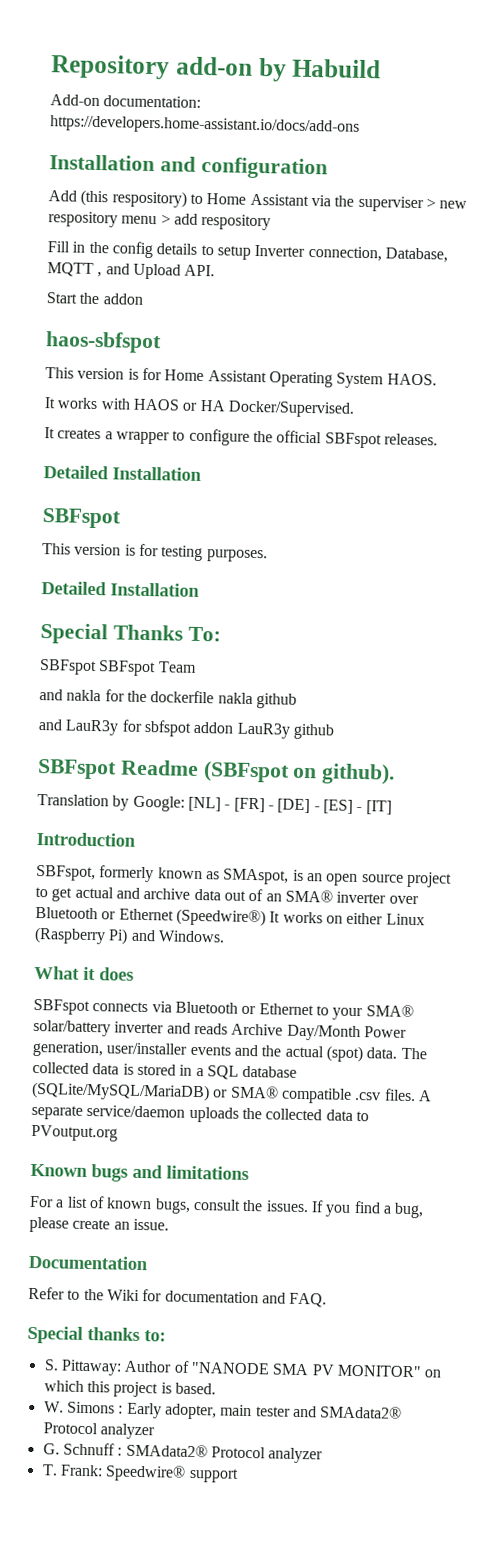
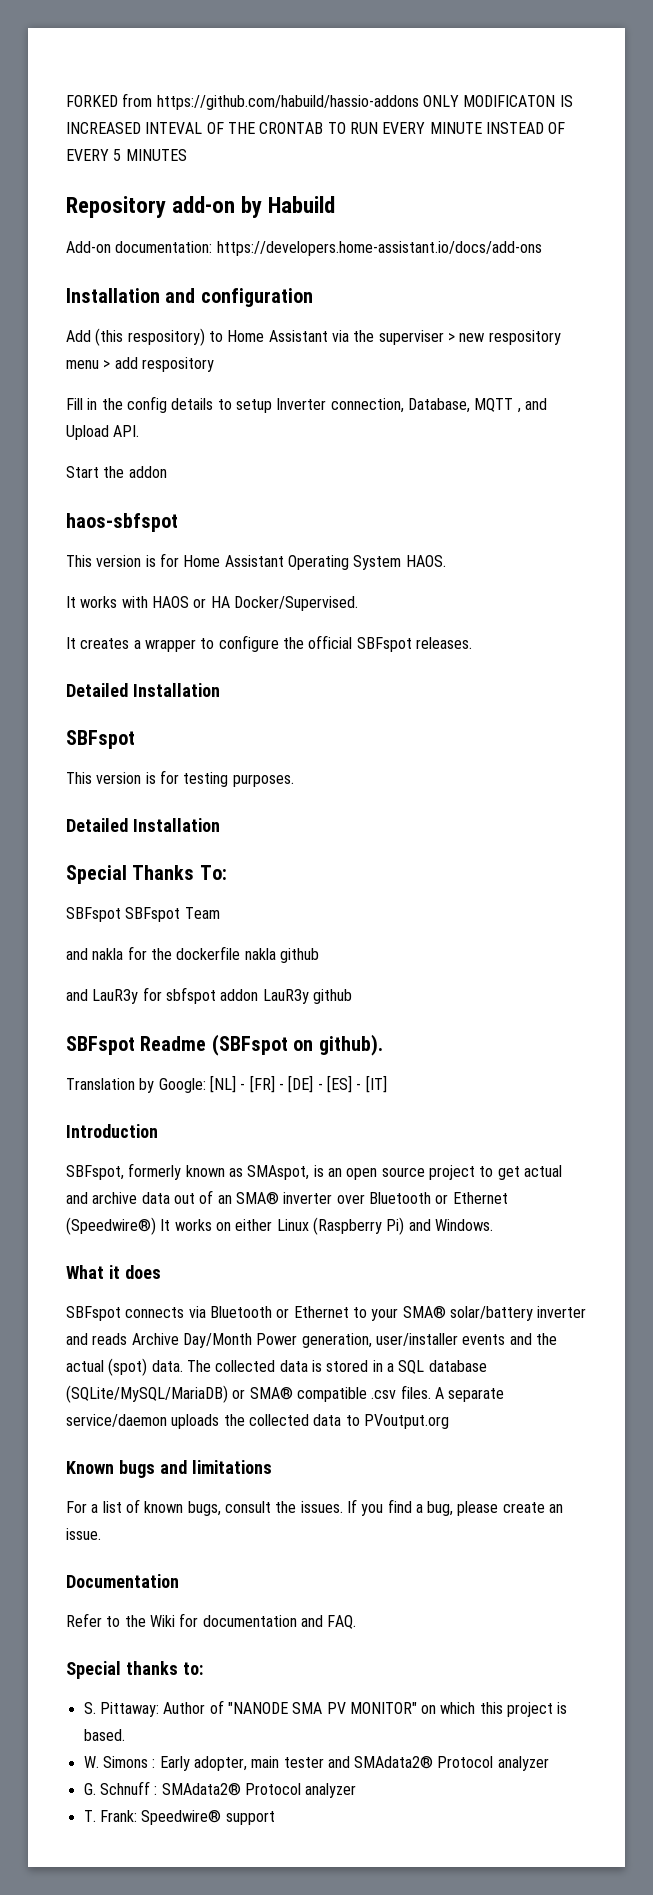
(51, 67) none -> [66,93,573,110] [66,122,566,134] [66,149,187,161] FORKED from https://github.com/habuild/hassio-addons ONLY MODIFICATON IS INCREASED INTEVAL OF THE CRONTAB TO RUN EVERY MINUTE INSTEAD OF EVERY 5 MINUTES //

